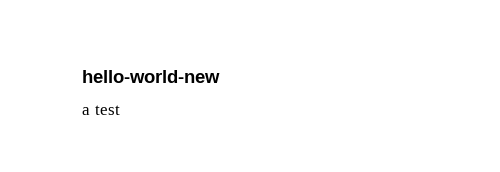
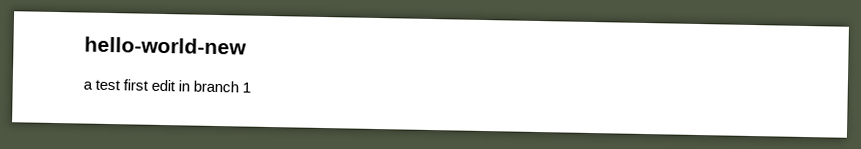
(120, 110) none -> [123,79,252,93] first edit in branch 1

